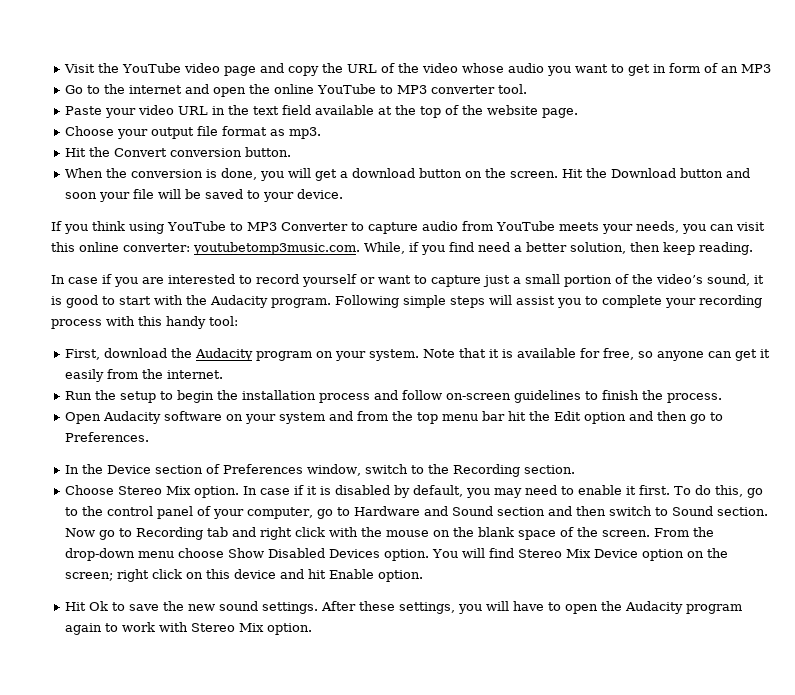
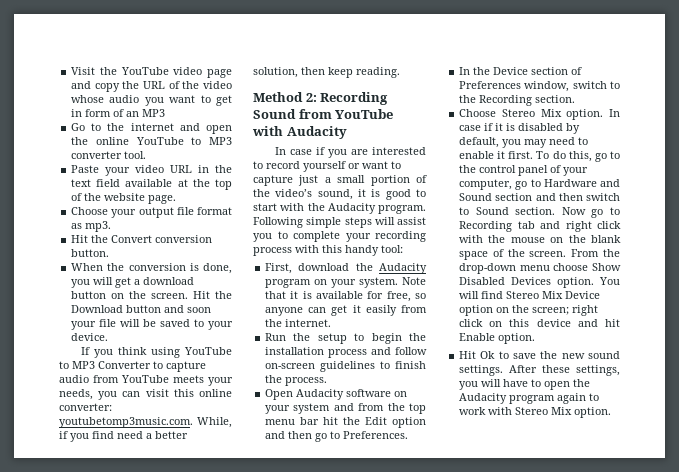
(753, 248) none -> [253,92,389,105] [253,109,394,119] [252,126,347,139] // Method 2: Recording Sound from YouTube with Audacity

